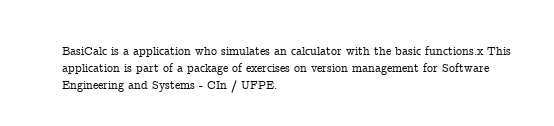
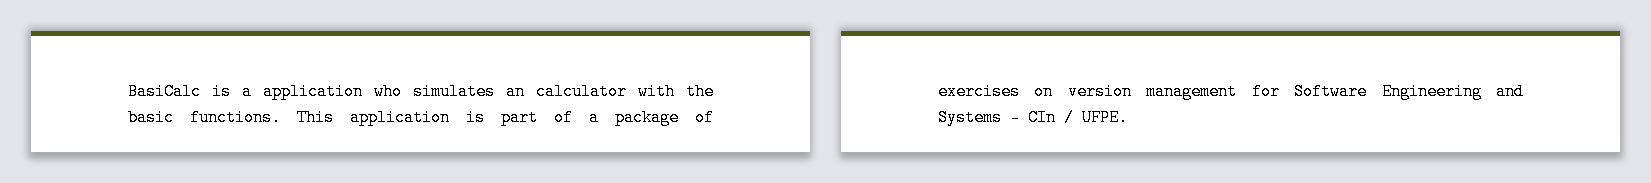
[425,46,484,55] functions.x -> [190,109,281,126] functions.

